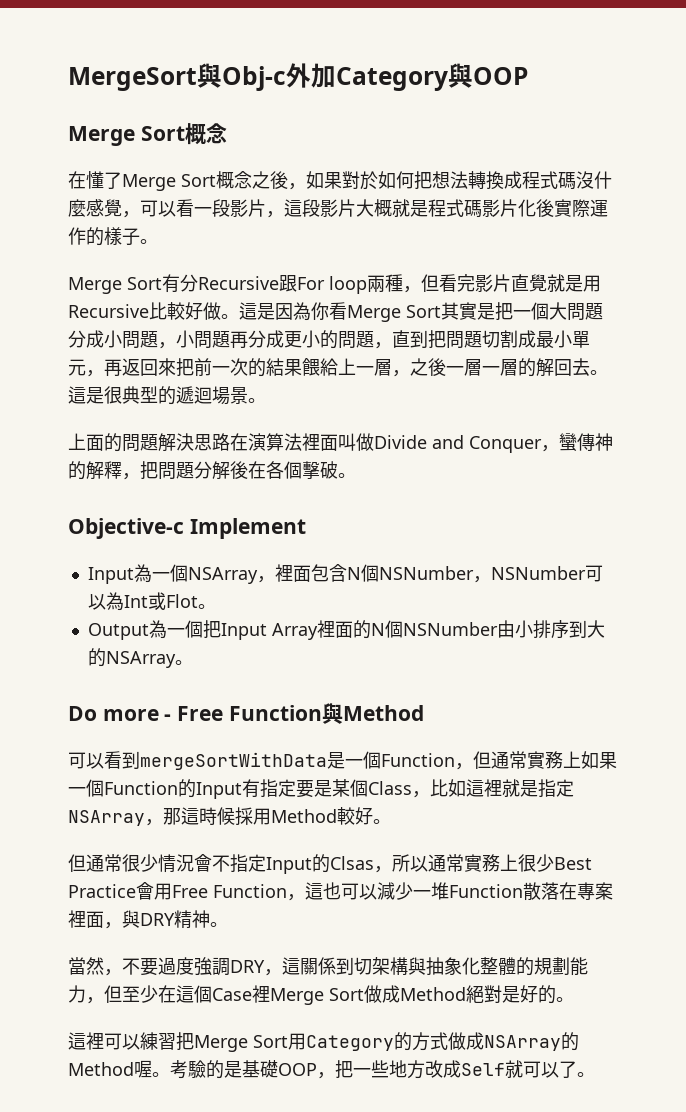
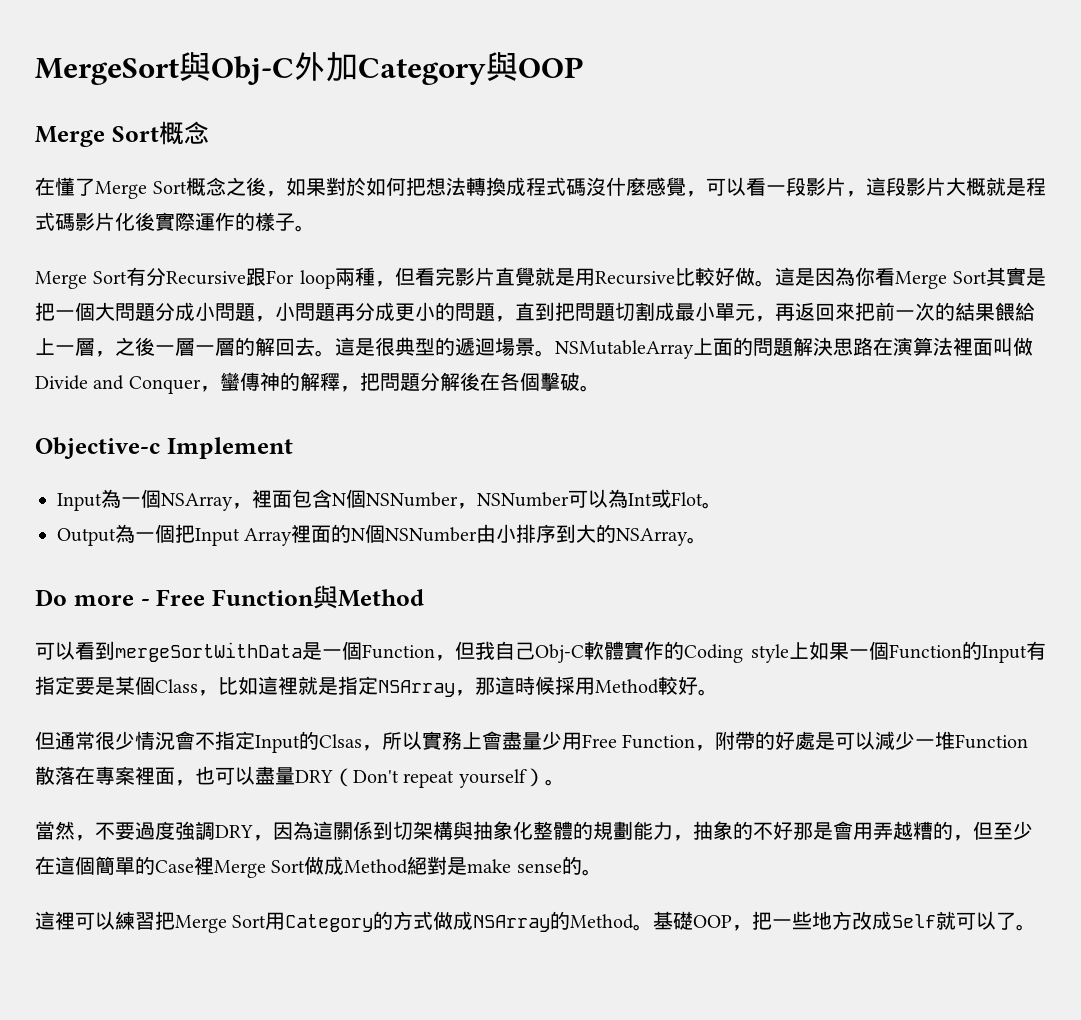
[222,66,286,91] Obj-c -> [211,56,294,85] Obj-C
(266, 400) // -> [555,340,694,359] NSMutableArray
[491,751,563,769] 通常實務 -> [475,641,789,663] 我自己Obj-C軟體實作的Coding style
[428,854,592,872] [68,882,341,901] 通常實務上很少Best Practice會用Free Function，這也 -> [422,731,836,751] 實務上會盡量少用Free Function，附帶的好處是
[122,910,210,928] 與DRY精神 -> [195,766,545,788] 也可以盡量DRY（Don't repeat yourself）
(282, 972) none -> [273,821,313,840] 因為
(104, 1000) none -> [693,821,973,841] 抽象的不好那是會用弄越糟的，
(212, 994) none -> [95,856,155,875] 簡單的
[520,985,538,1003] 好 -> [467,859,562,873] make sense
[134,1060,242,1079] 喔。考驗的是 -> [633,924,654,931] 。

